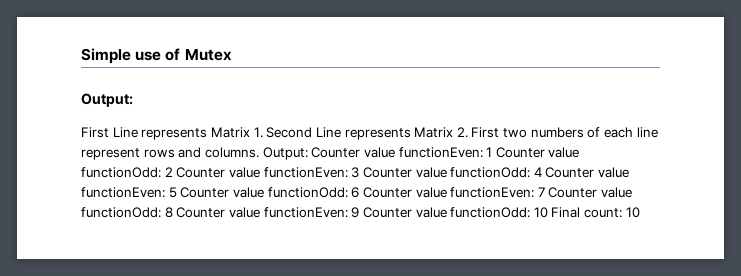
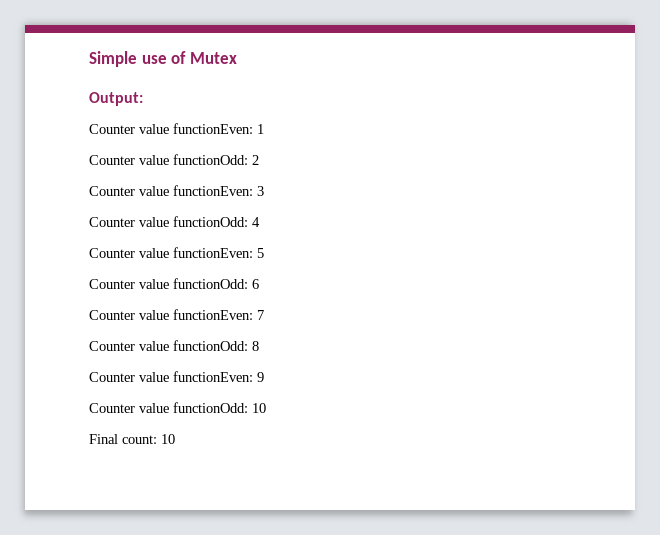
[81,127,658,140] [81,147,308,160] First Line represents Matrix 1. Second Line represents Matrix 2. First two numbers of each line represent rows and columns. Output: -> (143, 99) none
(493, 152) none -> (264, 129) //
(173, 172) none -> (259, 160) //
(360, 172) none -> (264, 191) //
(542, 172) none -> (260, 222) //
(177, 192) none -> (264, 253) //
(360, 192) none -> (259, 284) //
(545, 192) none -> (264, 315) //
(173, 212) none -> (259, 346) //
(360, 212) none -> (264, 377) //
(548, 212) none -> (266, 408) //

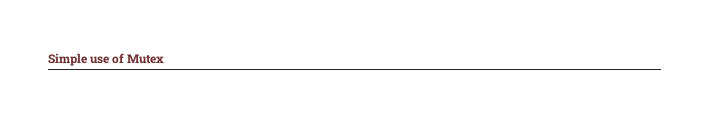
[89,92,143,106] [89,123,264,134] [89,154,259,165] [89,185,264,196] [89,216,260,227] [89,247,264,258] [89,278,259,289] [89,309,264,320] [89,340,259,351] [89,371,264,382] [89,402,266,413] [89,434,175,444] // Output: // Counter value functionEven: 1 // Counter value functionOdd: 2 // Counter value functionEven: 3 // Counter value functionOdd: 4 // Counter value functionEven: 5 // Counter value functionOdd: 6 // Counter value functionEven: 7 // Counter value functionOdd: 8 // Counter value functionEven: 9 // Counter value functionOdd: 10 // Final count: 10 -> (164, 59) none

